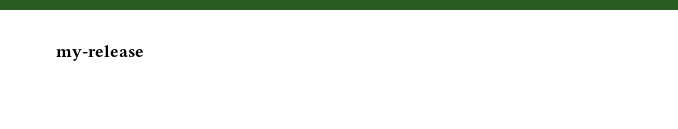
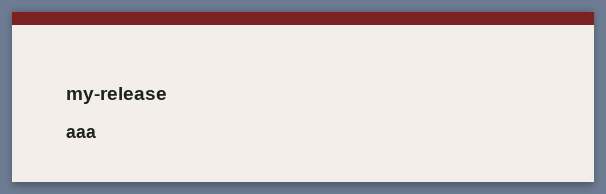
(144, 53) none -> [66,128,96,138] // aaa

